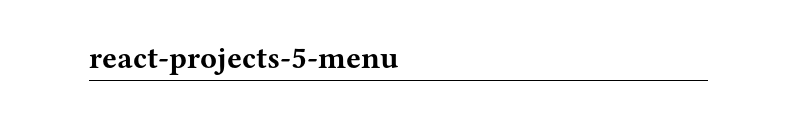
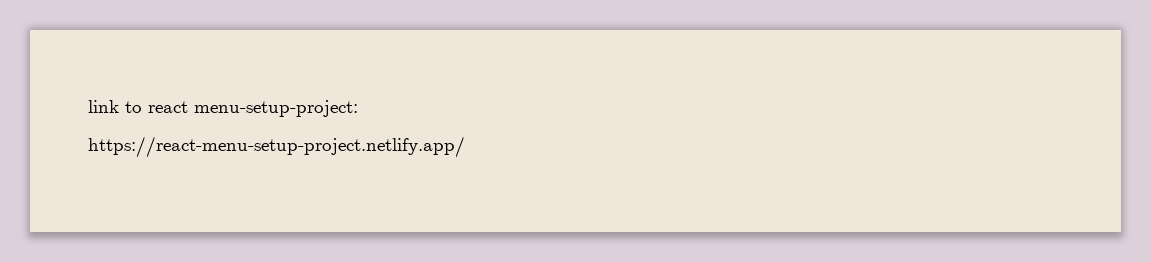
[89,48,399,75] react-projects-5-menu -> [88,100,358,117] [88,136,465,158] link to react menu-setup-project: // https://react-menu-setup-project.netlify.app/

